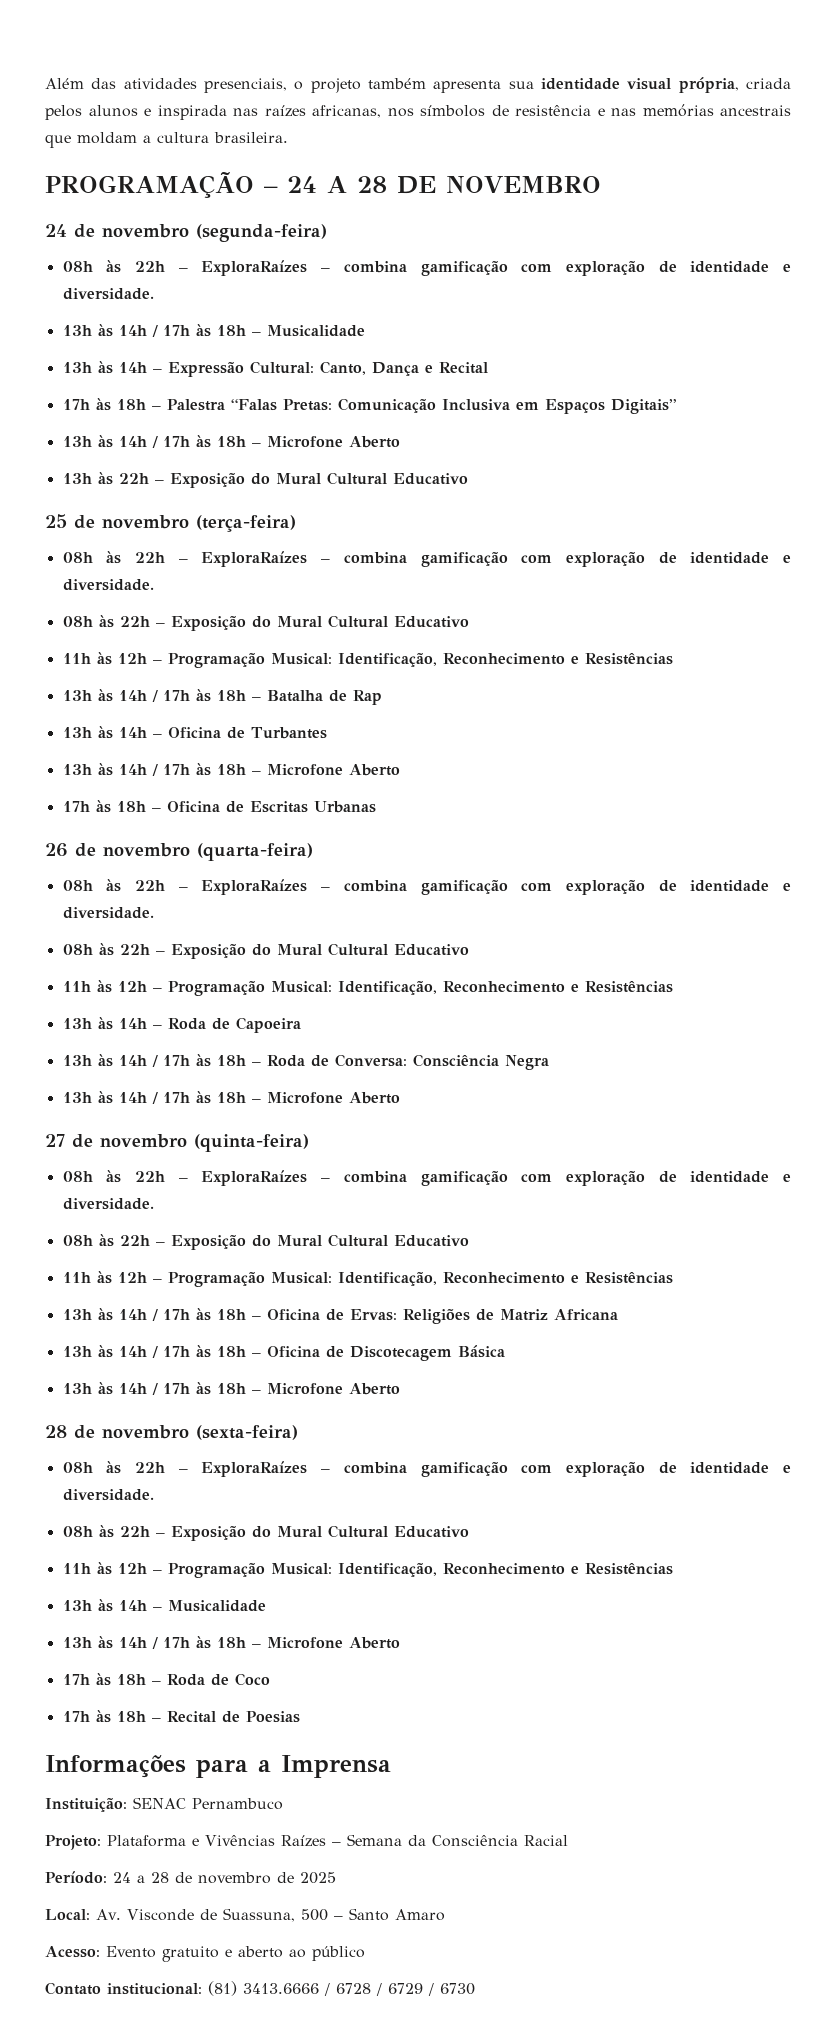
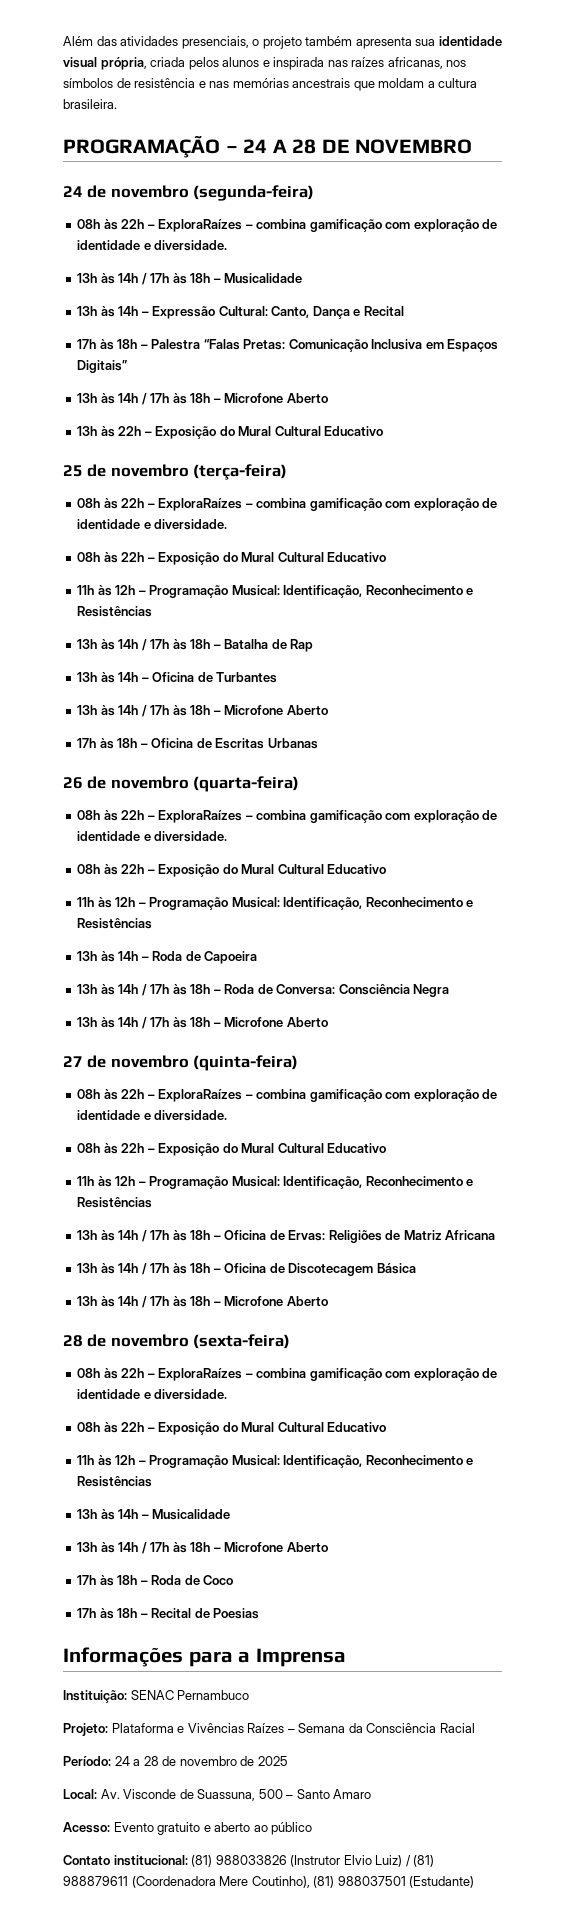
[243,1983,475,1996] 3413.6666 / 6728 / 6729 / 6730 -> [215,1855,435,1867] [63,1876,475,1888] 988033826 (Instrutor Elvio Luiz) / (81) 988879611 (Coordenadora Mere Coutinho), (81) 988037501 (Estudante)

